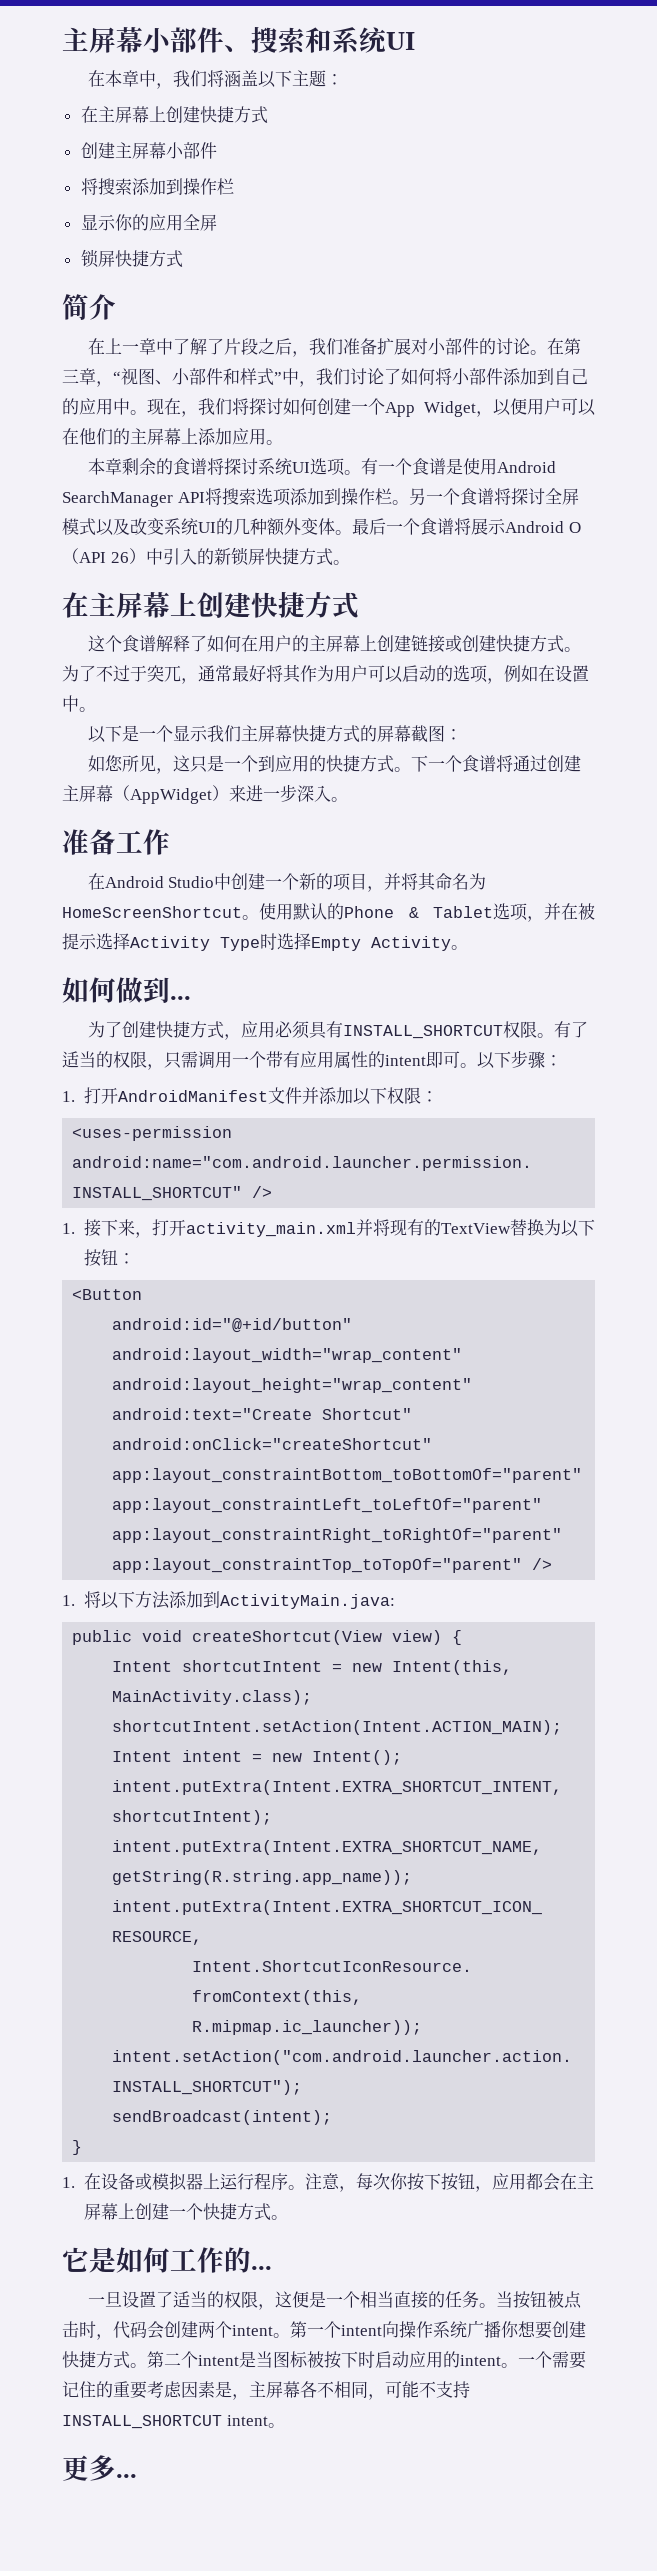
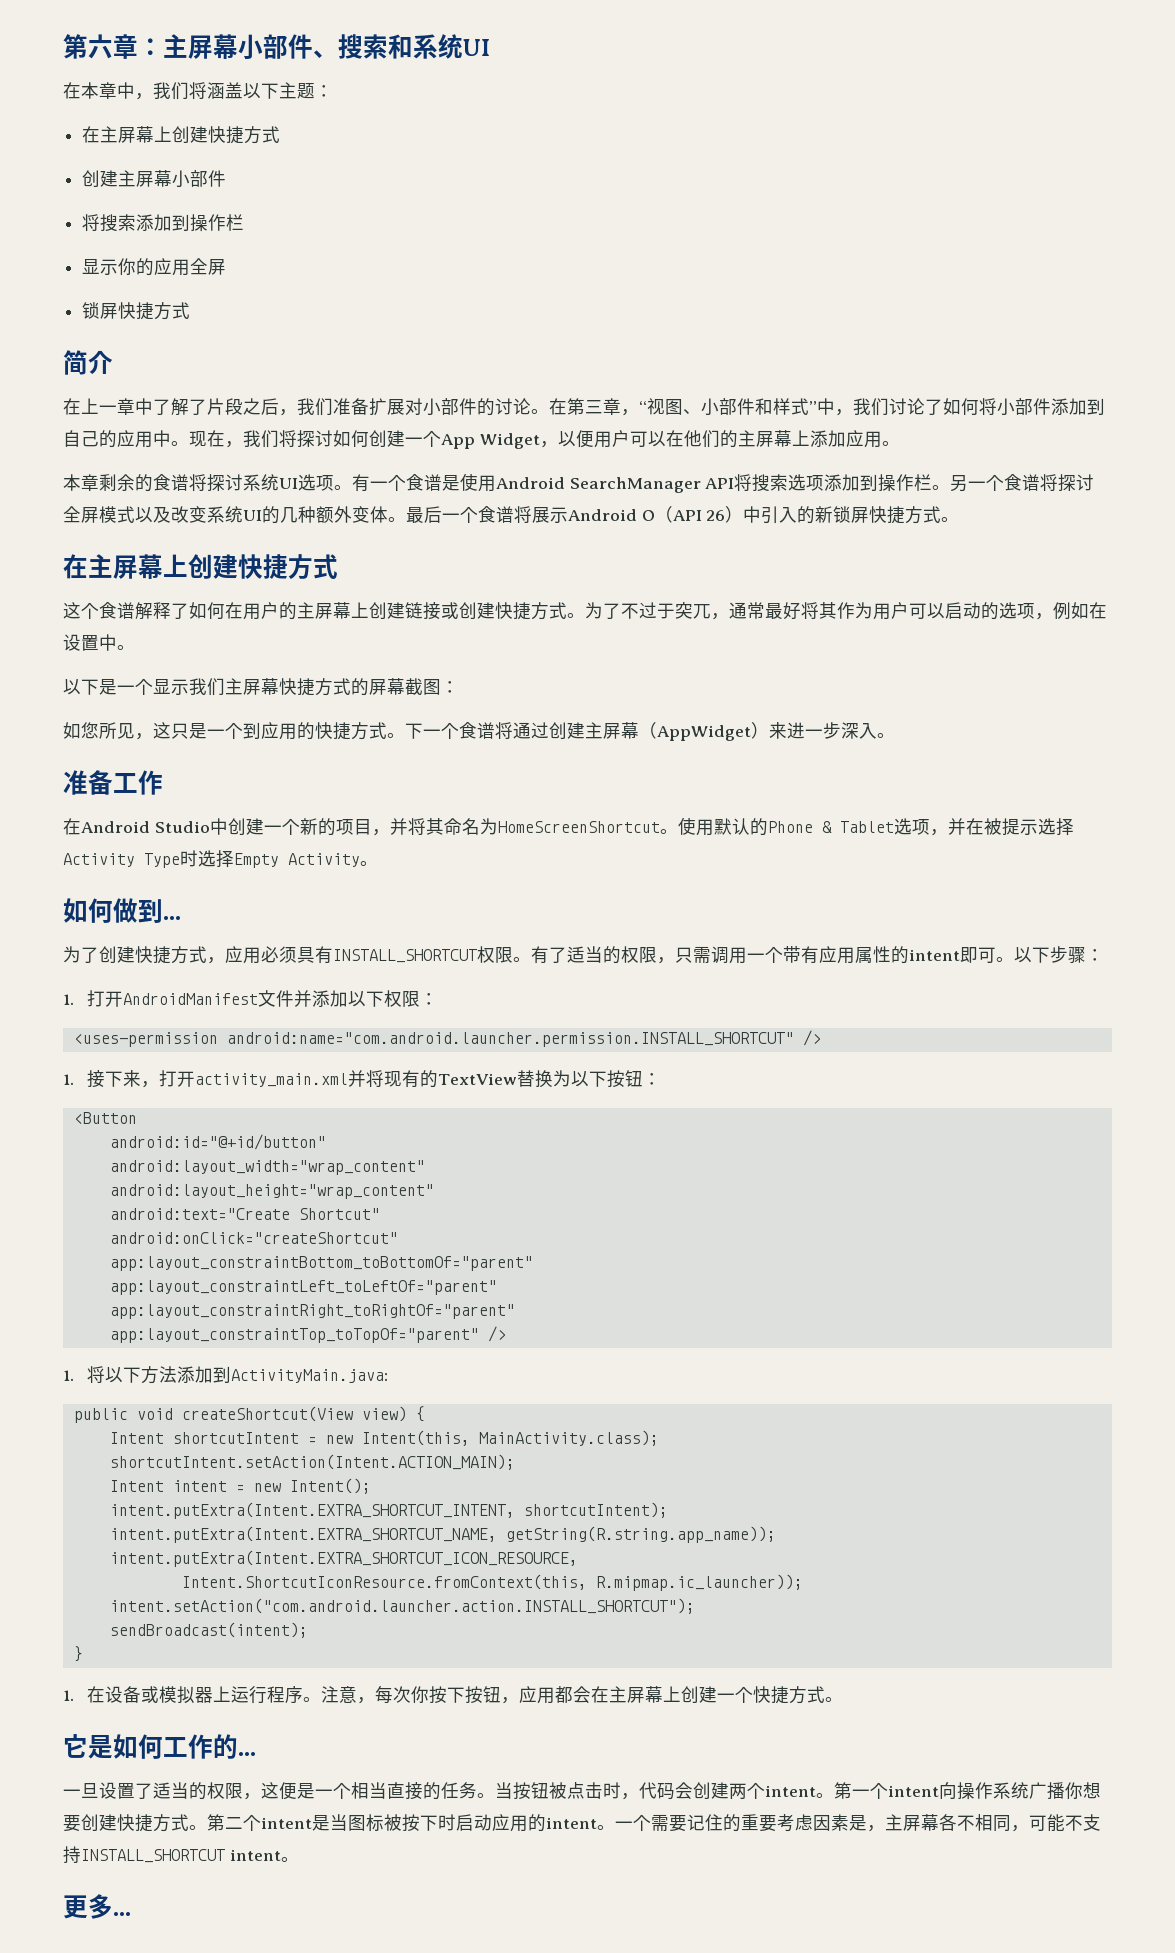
(62, 39) none -> [63,34,163,59] 第六章：

